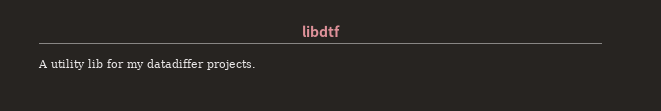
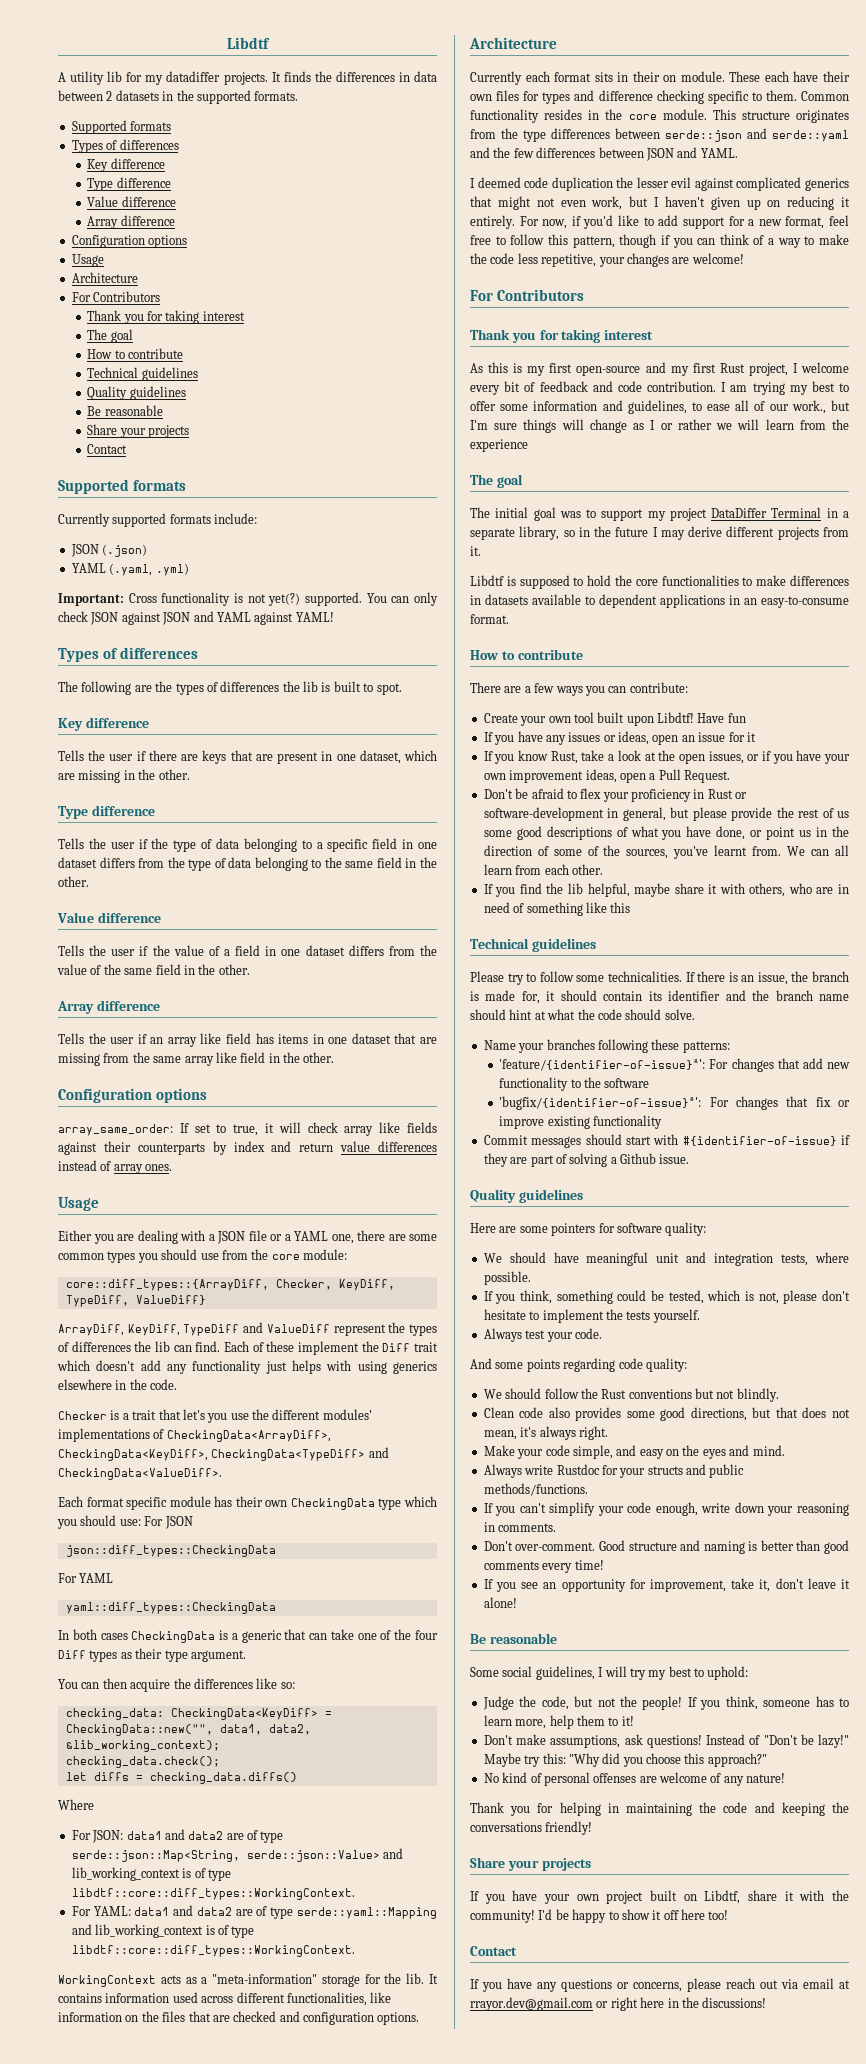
[302,25,340,37] libdtf -> [227,37,270,49] Libdtf
(256, 65) none -> [271,71,437,82] [58,90,299,104] [71,120,172,134] [71,139,179,153] [87,158,165,172] [87,177,171,191] [87,196,176,207] [87,215,175,229] [71,235,188,248] [71,254,104,267] [71,272,138,283] [71,291,161,302] [87,310,245,324] [87,329,133,343] [87,348,184,359] [87,367,198,381] [87,386,186,400] [87,405,163,416] [87,424,190,438] [87,444,128,454] [58,479,186,494] [58,513,258,527] [70,544,148,557] [71,563,189,576] [58,592,439,606] [58,611,334,625] [58,647,198,662] [58,681,402,695] [58,717,149,731] [58,750,437,764] [58,769,190,783] [58,805,155,819] [58,838,437,852] [58,857,438,871] [58,876,89,887] [57,912,161,923] [58,945,438,956] [57,964,250,975] [57,1000,160,1014] [58,1033,437,1047] [58,1052,335,1066] [58,1088,207,1103] [58,1122,438,1136] [58,1141,437,1155] [58,1160,173,1174] [58,1197,99,1211] [58,1230,437,1244] [58,1249,347,1263] [65,1279,395,1291] [65,1295,206,1307] [58,1322,438,1336] [58,1341,439,1355] [57,1360,437,1374] [58,1379,178,1390] [58,1409,372,1423] [58,1428,331,1442] [58,1447,389,1461] [58,1468,222,1480] [58,1496,437,1510] [57,1515,193,1529] [65,1545,276,1557] [58,1573,114,1583] [65,1602,276,1614] [58,1629,439,1643] [58,1648,246,1662] [58,1678,295,1692] [65,1708,332,1720] [65,1724,311,1736] [65,1740,220,1752] [65,1756,220,1768] [65,1772,297,1784] [58,1799,94,1810] [71,1829,284,1843] [71,1848,404,1862] [71,1867,231,1881] [71,1888,355,1900] [71,1905,437,1919] [71,1924,255,1938] [71,1945,355,1957] [58,1973,438,1987] [58,1992,392,2006] [58,2011,420,2025] [469,37,557,49] [470,71,850,85] [470,90,849,104] [470,109,849,123] [470,128,849,142] [470,147,738,161] [470,177,849,191] [470,196,850,210] [470,215,850,229] [470,234,849,248] [470,253,744,267] [470,289,584,301] [470,329,654,343] [470,362,849,376] [470,381,849,395] [470,400,850,414] [470,419,849,433] [470,439,528,452] [470,474,523,488] [470,507,849,521] [470,526,849,540] [470,546,481,556] [470,575,849,589] [470,594,849,608] [470,614,509,624] [470,649,583,660] [470,682,688,696] [483,712,746,726] [483,731,756,745] [483,750,850,764] [483,769,730,783] [483,788,748,802] [483,807,849,821] [483,826,849,840] [483,845,849,859] [483,864,603,875] [483,883,850,897] [483,902,631,916] [470,938,596,952] [470,971,849,985] [470,990,849,1004] [470,1009,695,1020] [483,1039,730,1053] [499,1058,850,1072] [499,1077,650,1091] [499,1096,851,1110] [499,1115,663,1129] [483,1134,850,1148] [483,1153,690,1167] [470,1189,583,1203] [470,1222,707,1236] [483,1252,849,1266] [483,1271,531,1285] [483,1290,851,1304] [483,1309,700,1323] [483,1328,602,1342] [470,1358,687,1372] [483,1388,779,1402] [483,1407,850,1421] [483,1426,608,1440] [483,1445,785,1459] [483,1464,745,1478] [483,1483,588,1496] [483,1502,849,1516] [483,1522,557,1532] [483,1540,849,1554] [483,1560,604,1573] [483,1578,850,1592] [483,1597,517,1608] [470,1633,557,1644] [470,1666,749,1680] [482,1696,849,1710] [483,1715,634,1729] [483,1734,849,1748] [483,1753,767,1767] [483,1772,786,1786] [470,1802,849,1816] [470,1821,593,1835] [470,1857,591,1871] [470,1890,849,1904] [470,1909,729,1923] [470,1946,517,1956] [470,1978,850,1992] [470,1997,767,2011] It finds the differences in data between 2 datasets in the supported formats. // Supported formats // Types of differences // Key difference // Type difference // Value difference // Array difference // Configuration options // Usage // Architecture // For Contributors // Thank you for taking interest // The goal // How to contribute // Technical guidelines // Quality guidelines // Be reasonable // Share your projects // Contact // Supported formats // Currently supported formats include: // JSON (.json) // YAML (.yaml, .yml) // Important: Cross functionality is not yet(?) supported. You can only check JSON against JSON and YAML against YAML! // Types of differences // The following are the types of differences the lib is built to spot. // Key difference // Tells the user if there are keys that are present in one dataset, which are missing in the other. // Type difference // Tells the user if the type of data belonging to a specific field in one dataset differs from the type of data belonging to the same field in the other. // Value difference // Tells the user if the value of a field in one dataset differs from the value of the same field in the other. // Array difference // Tells the user if an array like field has items in one dataset that are missing from the same array like field in the other. // Configuration options // array_same_order: If set to true, it will check array like fields against their counterparts by index and return value differences instead of array ones. // Usage // Either you are dealing with a JSON file or a YAML one, there are some common types you should use from the core module: // core::diff_types::{ArrayDiff, Checker, KeyDiff, TypeDiff, ValueDiff} // ArrayDiff, KeyDiff, TypeDiff and ValueDiff represent the types of differences the lib can find. Each of these implement the Diff trait which doesn't add any functionality just helps with using generics elsewhere in the code. // Checker is a trait that let's you use the different modules' implementations of CheckingData<ArrayDiff>, CheckingData<KeyDiff>, CheckingData<TypeDiff> and CheckingData<ValueDiff>. // Each format specific module has their own CheckingData type which you should use: For JSON // json::diff_types::CheckingData // For YAML // yaml::diff_types::CheckingData // In both cases CheckingData is a generic that can take one of the four Diff types as their type argument. // You can then acquire the differences like so: // checking_data: CheckingData<KeyDiff> = CheckingData::new("", data1, data2, &lib_working_context); // checking_data.check(); // let diffs = checking_data.diffs() // Where // For JSON: data1 and data2 are of type serde::json::Map<String, serde::json::Value> and lib_working_context is of type libdtf::core::diff_types::WorkingContext. // For YAML: data1 and data2 are of type serde::yaml::Mapping and lib_working_context is of type libdtf::core::diff_types::WorkingContext. // WorkingContext acts as a "meta-information" storage for the lib. It contains information used across different functionalities, like information on the files that are checked and configuration options. // Architecture // Currently each format sits in their on module. These each have their own files for types and difference checking specific to them. Common functionality resides in the core module. This structure originates from the type differences between serde::json and serde::yaml and the few differences between JSON and YAML. // I deemed code duplication the lesser evil against complicated generics that might not even work, but I haven't given up on reducing it entirely. For now, if you'd like to add support for a new format, feel free to follow this pattern, though if you can think of a way to make the code less repetitive, your changes are welcome! // For Contributors // Thank you for taking interest // As this is my first open-source and my first Rust project, I welcome every bit of feedback and code contribution. I am trying my best to offer some information and guidelines, to ease all of our work., but I'm sure things will change as I or rather we will learn from the experience // The goal // The initial goal was to support my project DataDiffer Terminal in a separate library, so in the future I may derive different projects from it. // Libdtf is supposed to hold the core functionalities to make differences in datasets available to dependent applications in an easy-to-consume format. // How to contribute // There are a few ways you can contribute: // Create your own tool built upon Libdtf! Have fun // If you have any issues or ideas, open an issue for it // If you know Rust, take a look at the open issues, or if you have your own improvement ideas, open a Pull Request. // Don't be afraid to flex your proficiency in Rust or software-development in general, but please provide the rest of us some good descriptions of what you have done, or point us in the direction of some of the sources, you've learnt from. We can all learn from each other. // If you find the lib helpful, maybe share it with others, who are in need of something like this // Technical guidelines // Please try to follow some technicalities. If there is an issue, the branch is made for, it should contain its identifier and the branch name should hint at what the code should solve. // Name your branches following these patterns: // 'feature/{identifier-of-issue}*': For changes that add new functionality to the software // 'bugfix/{identifier-of-issue}*': For changes that fix or improve existing functionality // Commit messages should start with #{identifier-of-issue} if they are part of solving a Github issue. // Quality guidelines // Here are some pointers for software quality: // We should have meaningful unit and integration tests, where possible. // If you think, something could be tested, which is not, please don't hesitate to implement the tests yourself. // Always test your code. // And some points regarding code quality: // We should follow the Rust conventions but not blindly. // Clean code also provides some good directions, but that does not mean, it's always right. // Make your code simple, and easy on the eyes and mind. // Always write Rustdoc for your structs and public methods/functions. // If you can't simplify your code enough, write down your reasoning in comments. // Don't over-comment. Good structure and naming is better than good comments every time! // If you see an opportunity for improvement, take it, don't leave it alone! // Be reasonable // Some social guidelines, I will try my best to uphold: // Judge the code, but not the people! If you think, someone has to learn more, help them to it! // Don't make assumptions, ask questions! Instead of "Don't be lazy!" Maybe try this: "Why did you choose this approach?" // No kind of personal offenses are welcome of any nature! // Thank you for helping in maintaining the code and keeping the conversations friendly! // Share your projects // If you have your own project built on Libdtf, share it with the community! I'd be happy to show it off here too! // Contact // If you have any questions or concerns, please reach out via email at rrayor.dev@gmail.com or right here in the discussions!

